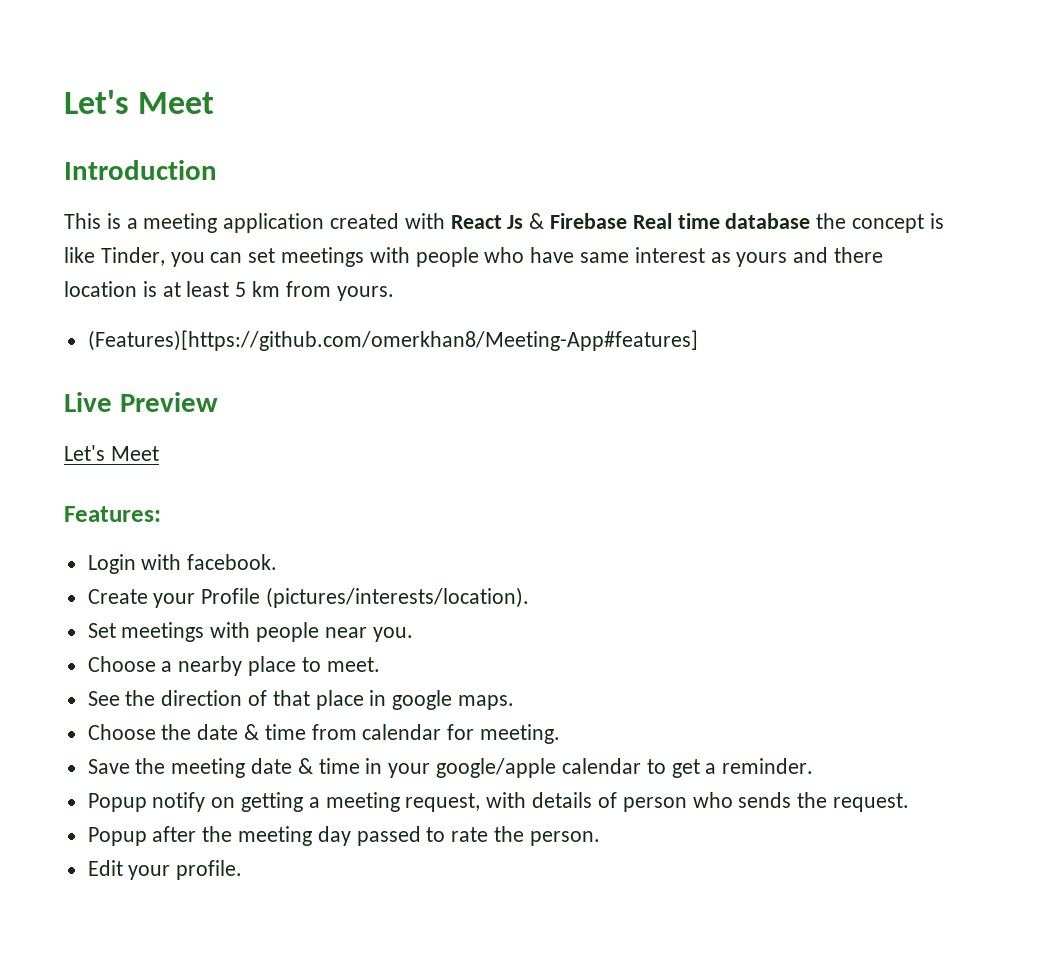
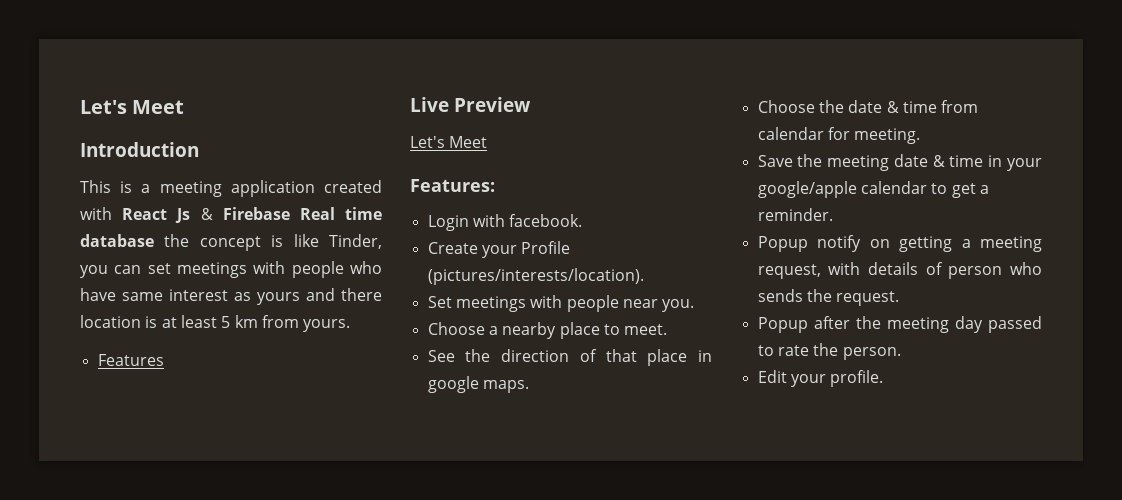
[87,330,698,351] (Features)[https://github.com/omerkhan8/Meeting-App#features] -> [97,354,164,366] Features

